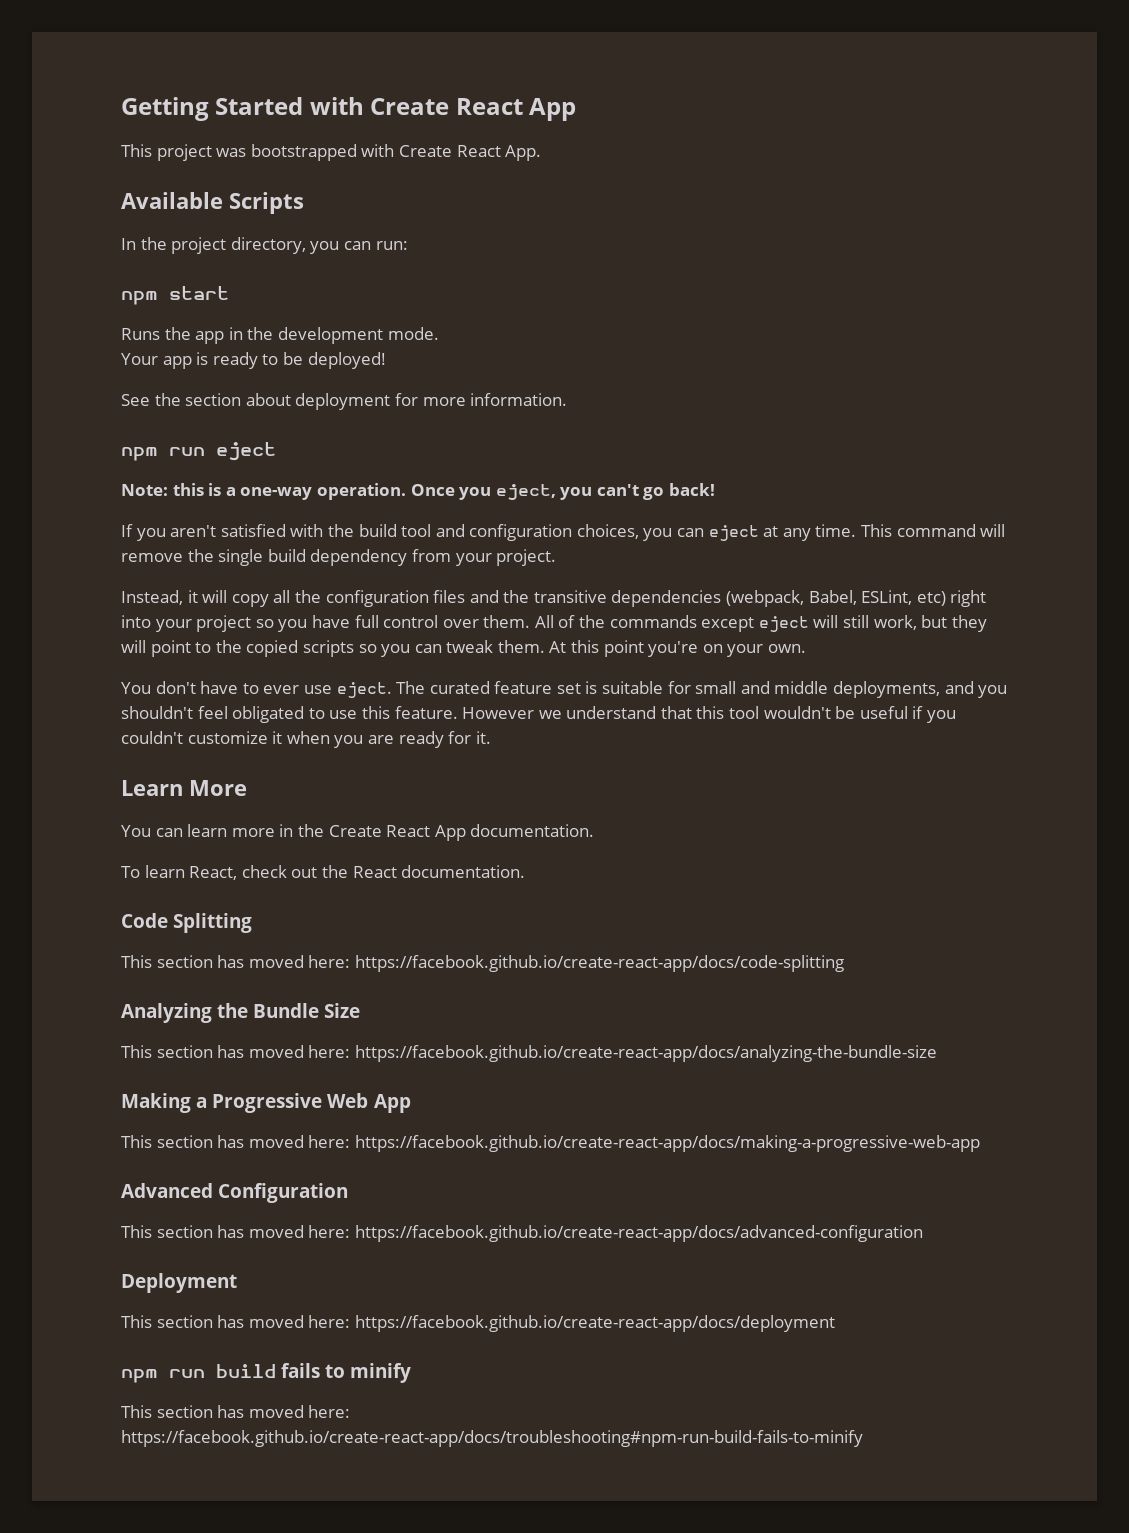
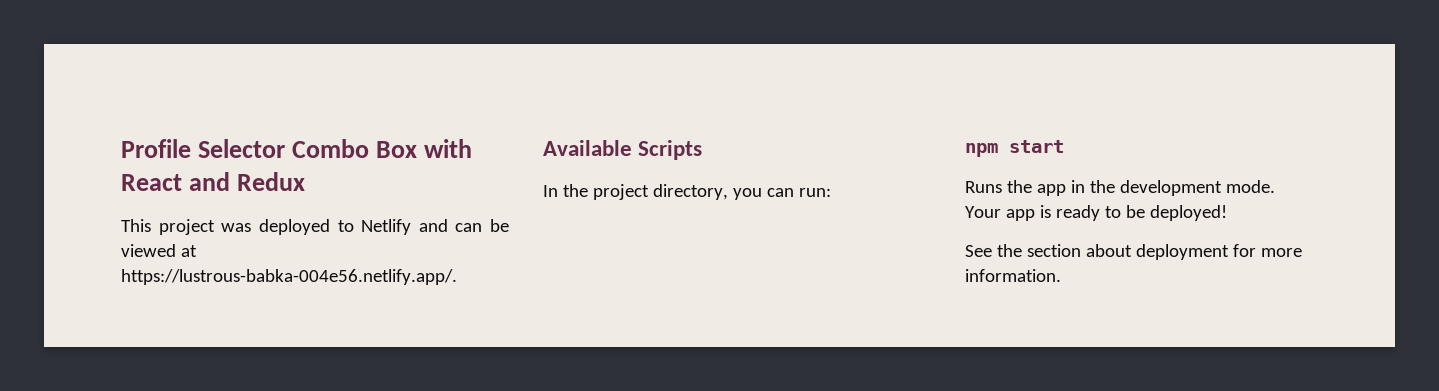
[121,97,577,121] [121,144,542,161] Getting Started with Create React App // This project was bootstrapped with Create React App. -> [121,139,473,158] [121,172,306,191] [121,219,509,235] [121,244,197,257] [121,269,457,285] Profile Selector Combo Box with React and Redux // This project was deployed to Netlify and can be viewed at https://lustrous-babka-004e56.netlify.app/.
[121,442,276,461] [121,483,716,500] [121,524,1006,541] [121,549,557,566] [121,590,987,607] [121,615,987,632] [121,640,807,657] [121,681,1008,698] [121,706,957,723] [121,731,491,748] [121,780,247,796] [121,824,595,841] [121,865,526,880] [121,913,253,933] [121,955,844,972] [121,1003,361,1023] [121,1045,937,1062] [121,1093,411,1113] [121,1135,980,1152] [121,1183,349,1203] [121,1225,923,1242] [121,1273,237,1293] [121,1315,835,1332] [121,1363,412,1383] [121,1405,351,1418] [121,1430,863,1447] // npm run eject // Note: this is a one-way operation. Once you eject, you can't go back! // If you aren't satisfied with the build tool and configuration choices, you can eject at any time. This command will remove the single build dependency from your project. // Instead, it will copy all the configuration files and the transitive dependencies (webpack, Babel, ESLint, etc) right into your project so you have full control over them. All of the commands except eject will still work, but they will point to the copied scripts so you can tweak them. At this point you're on your own. // You don't have to ever use eject. The curated feature set is suitable for small and middle deployments, and you shouldn't feel obligated to use this feature. However we understand that this tool wouldn't be useful if you couldn't customize it when you are ready for it. // Learn More // You can learn more in the Create React App documentation. // To learn React, check out the React documentation. // Code Splitting // This section has moved here: https://facebook.github.io/create-react-app/docs/code-splitting // Analyzing the Bundle Size // This section has moved here: https://facebook.github.io/create-react-app/docs/analyzing-the-bundle-size // Making a Progressive Web App // This section has moved here: https://facebook.github.io/create-react-app/docs/making-a-progressive-web-app // Advanced Configuration // This section has moved here: https://facebook.github.io/create-react-app/docs/advanced-configuration // Deployment // This section has moved here: https://facebook.github.io/create-react-app/docs/deployment // npm run build fails to minify // This section has moved here: https://facebook.github.io/create-react-app/docs/troubleshooting#npm-run-build-fails-to-minify -> (1061, 275) none

